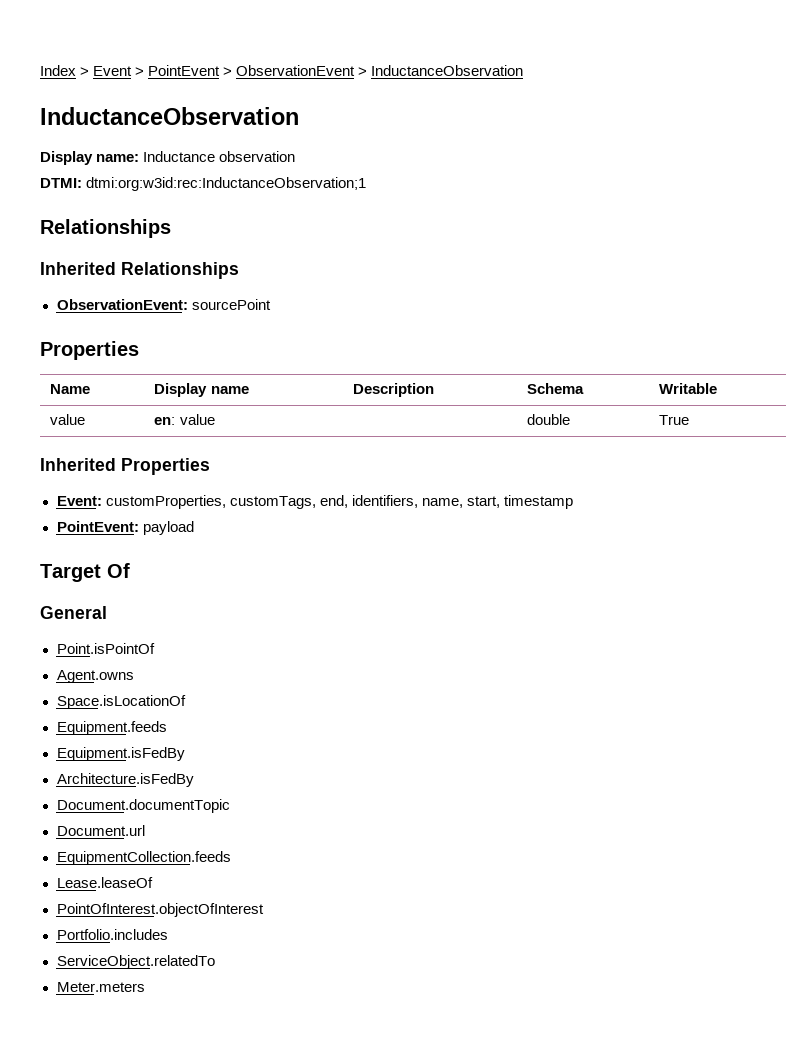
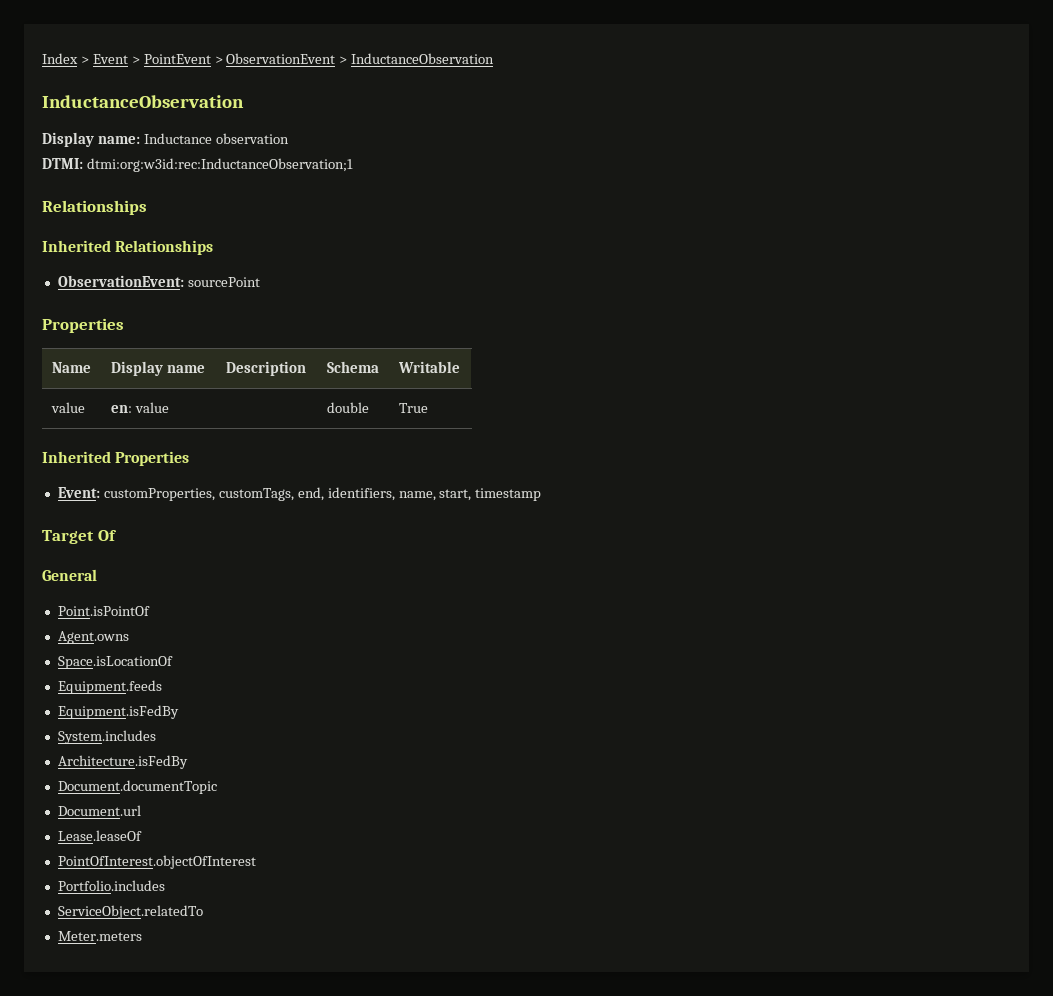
[56,521,194,535] // PointEvent: payload -> (542, 494) none
(185, 754) none -> [57,730,156,744] // System.includes
[56,851,231,865] // EquipmentCollection.feeds -> (141, 810) none

